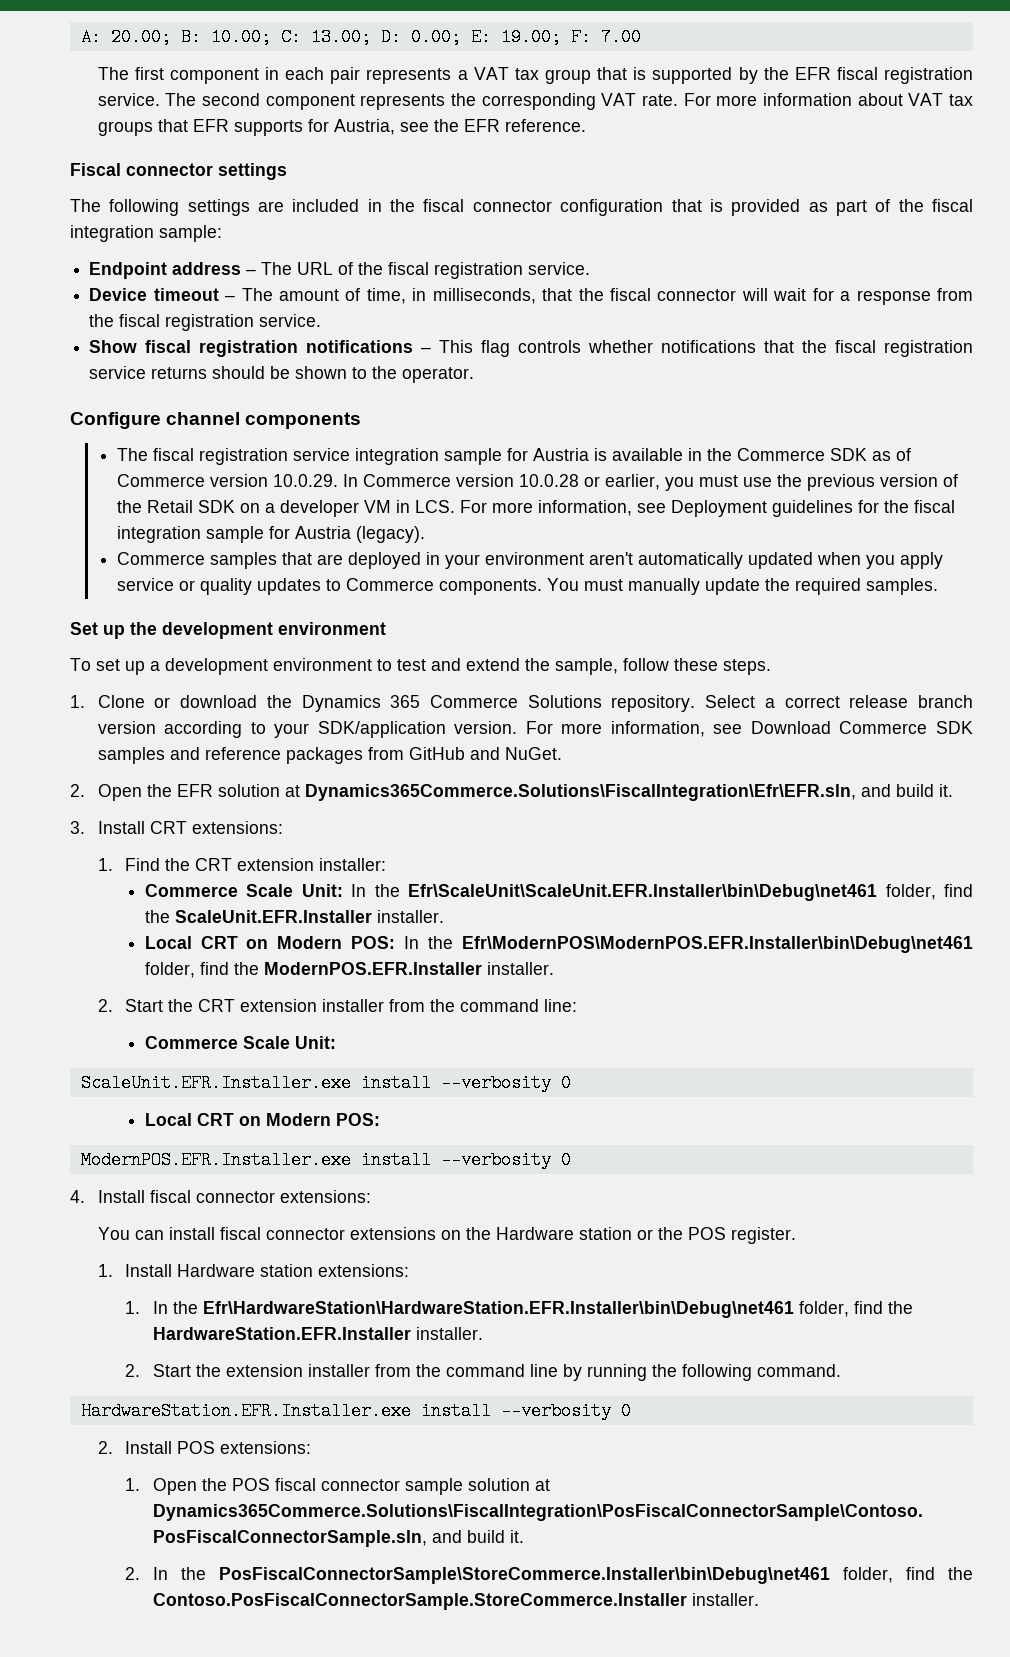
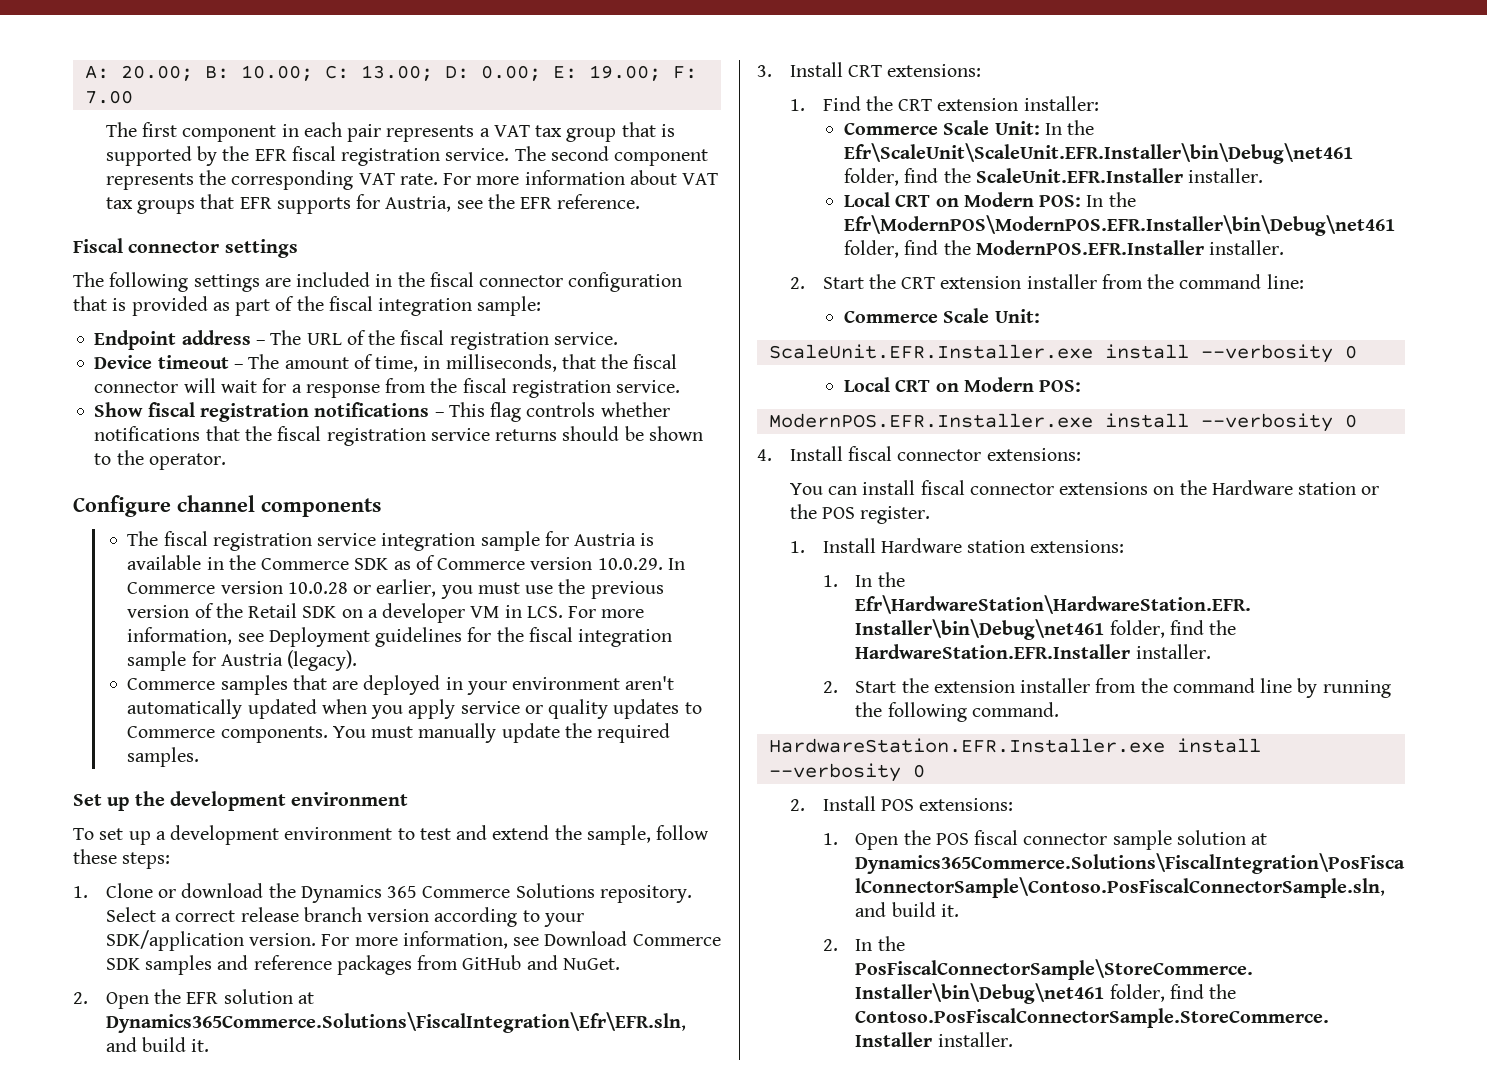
[723,659,771,675] steps. -> [122,852,171,869] steps:

